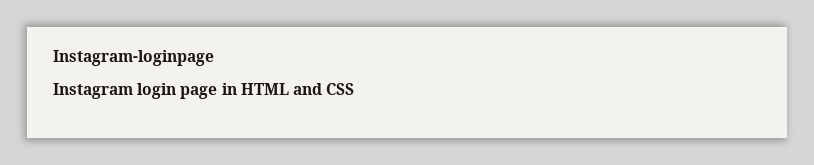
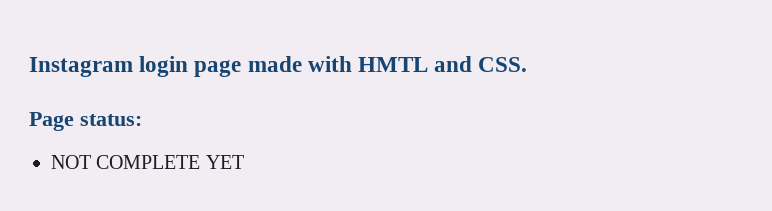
[53,50,214,66] Instagram-loginpage // -> (29, 67) none
[221,83,355,95] in HTML and CSS -> [247,56,528,72] [29,112,142,131] [51,155,244,169] made with HMTL and CSS. // Page status: // NOT COMPLETE YET

